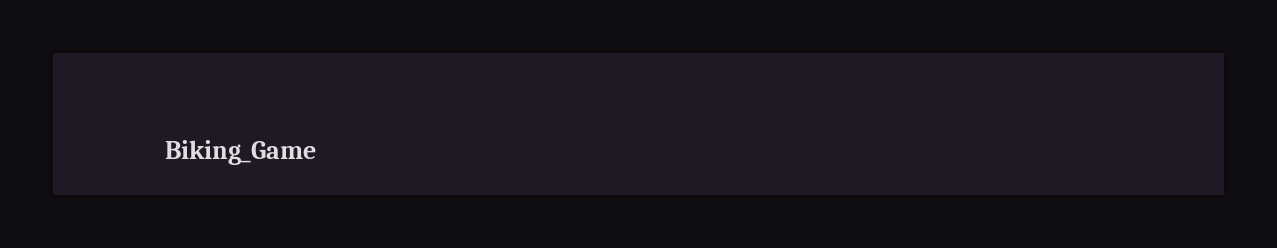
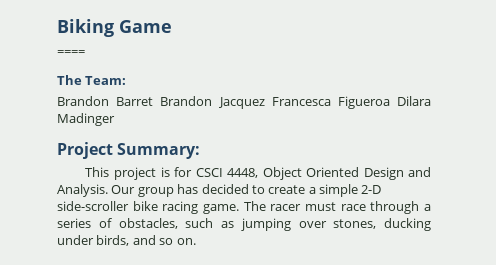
[165,140,316,165] Biking_Game -> [57,19,172,37] [57,50,85,56] [57,75,127,85] [57,96,431,109] [57,113,115,126] [57,142,201,159] [85,167,431,180] [57,184,382,197] [57,201,432,214] [57,218,431,231] [57,235,196,246] Biking Game // ==== // The Team: // Brandon Barret Brandon Jacquez Francesca Figueroa Dilara Madinger // Project Summary: // This project is for CSCI 4448, Object Oriented Design and Analysis. Our group has decided to create a simple 2-D side-scroller bike racing game. The racer must race through a series of obstacles, such as jumping over stones, ducking under birds, and so on.

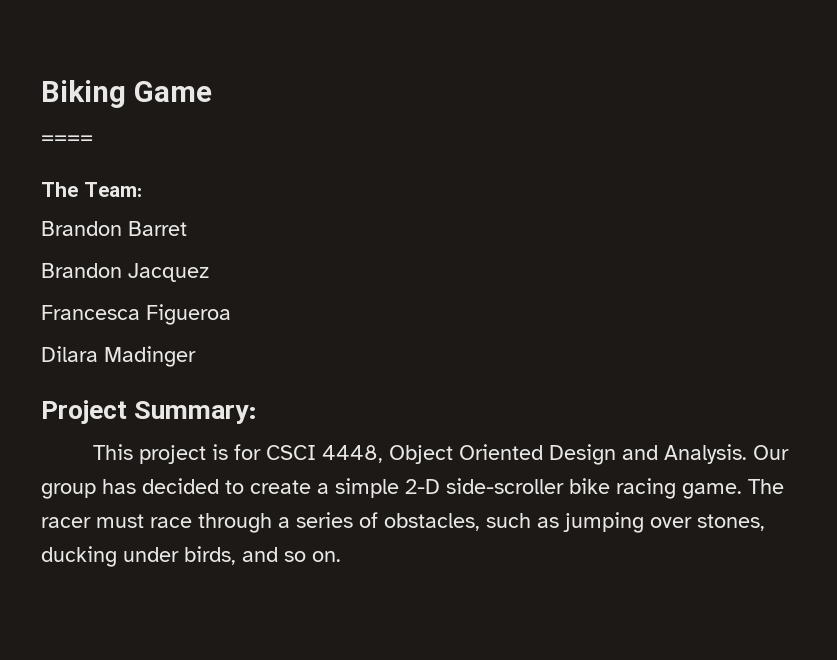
(154, 101) none -> (187, 228) //
(265, 103) none -> (209, 272) //
(390, 102) none -> (231, 314) //

